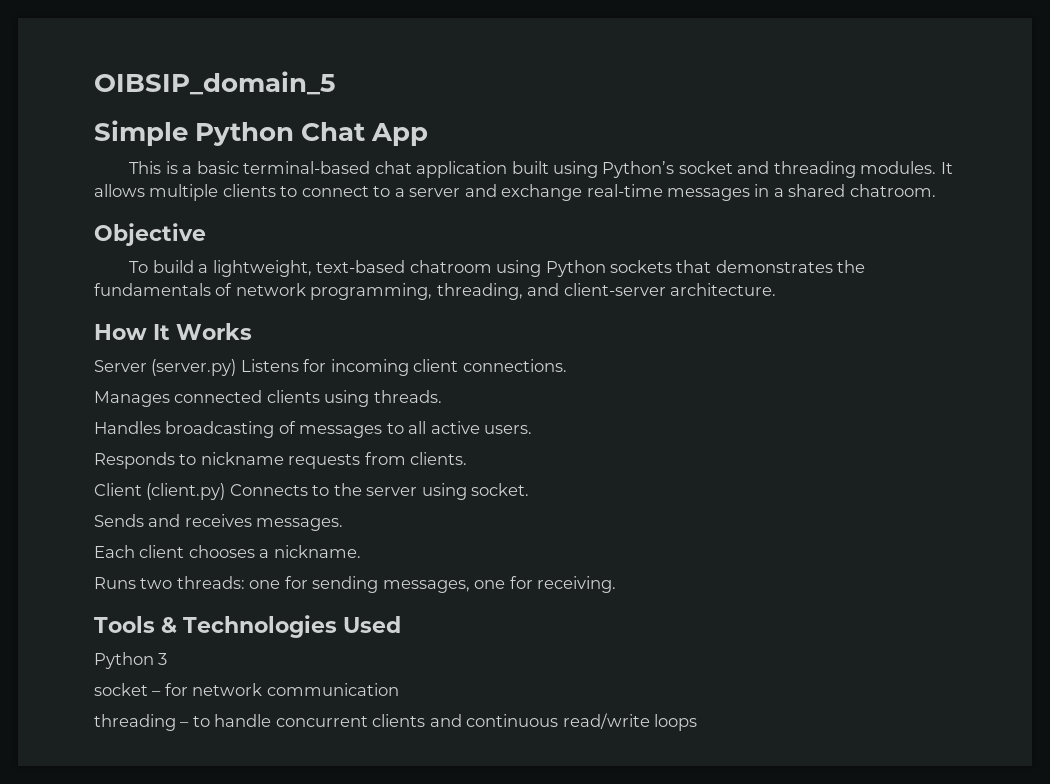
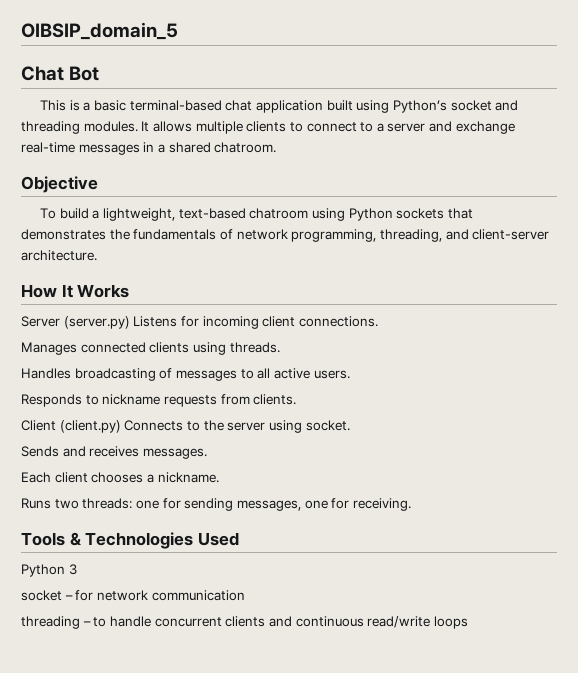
[94,120,429,146] Simple Python Chat App -> [21,66,100,81] Chat Bot

